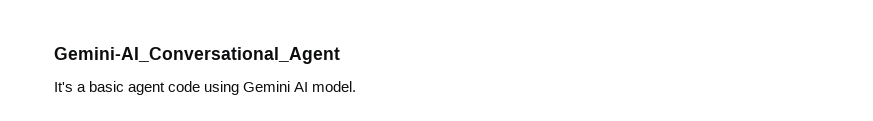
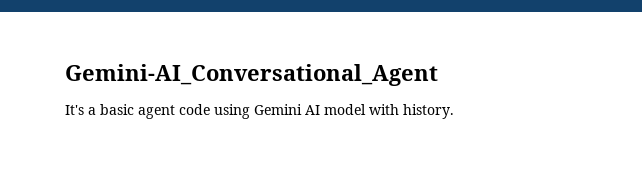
[312,81,357,92] model. -> [324,104,454,119] model with history.

